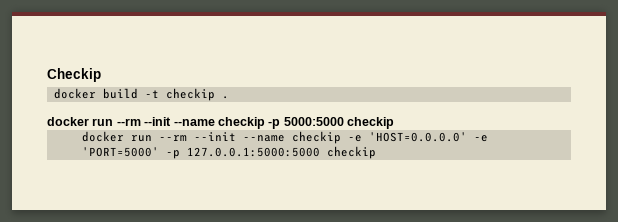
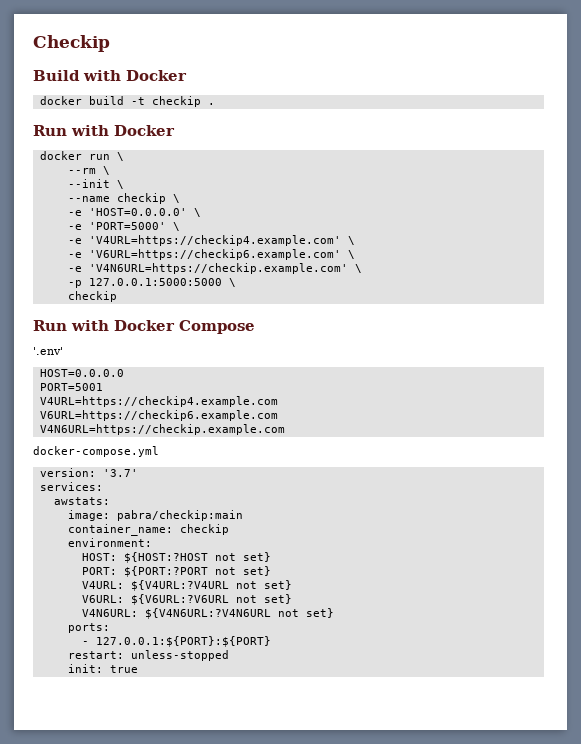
(101, 75) none -> [33,70,187,81] // Build with Docker
[47,117,394,129] [81,131,341,144] docker run --rm --init --name checkip -p 5000:5000 checkip // docker run --rm --init --name checkip -> [33,125,175,136] [39,151,124,161] [67,166,110,175] [67,179,124,189] [67,193,180,204] Run with Docker // docker run \ // --rm \ // --init \ // --name checkip \ //
(467, 137) none -> [193,208,201,217] \ //
(159, 152) none -> [172,222,180,231] [67,235,355,246] [67,249,355,260] [67,263,362,274] \ // -e 'V4URL=https://checkip4.example.com' \ // -e 'V6URL=https://checkip6.example.com' \ // -e 'V4N6URL=https://checkip.example.com' \ //
[326,146,376,159] checkip -> [228,278,236,287] [67,291,117,302] [33,320,255,334] [33,347,63,355] [39,369,124,377] [39,383,103,391] [39,396,278,407] [39,410,278,421] [39,424,285,435] [33,446,159,457] [39,468,138,477] [39,482,103,491] [53,497,110,505] [67,510,243,521] [67,524,229,536] [67,538,152,547] [81,552,271,563] [81,566,271,577] [81,580,292,591] [81,594,292,605] [81,608,334,619] [67,623,110,633] [81,636,271,647] [67,650,229,661] [67,664,138,673] \ // checkip // Run with Docker Compose // '.env' // HOST=0.0.0.0 // PORT=5001 // V4URL=https://checkip4.example.com // V6URL=https://checkip6.example.com // V4N6URL=https://checkip.example.com // docker-compose.yml // version: '3.7' // services: // awstats: // image: pabra/checkip:main // container_name: checkip // environment: // HOST: ${HOST:?HOST not set} // PORT: ${PORT:?PORT not set} // V4URL: ${V4URL:?V4URL not set} // V6URL: ${V6URL:?V6URL not set} // V4N6URL: ${V4N6URL:?V4N6URL not set} // ports: // - 127.0.0.1:${PORT}:${PORT} // restart: unless-stopped // init: true

